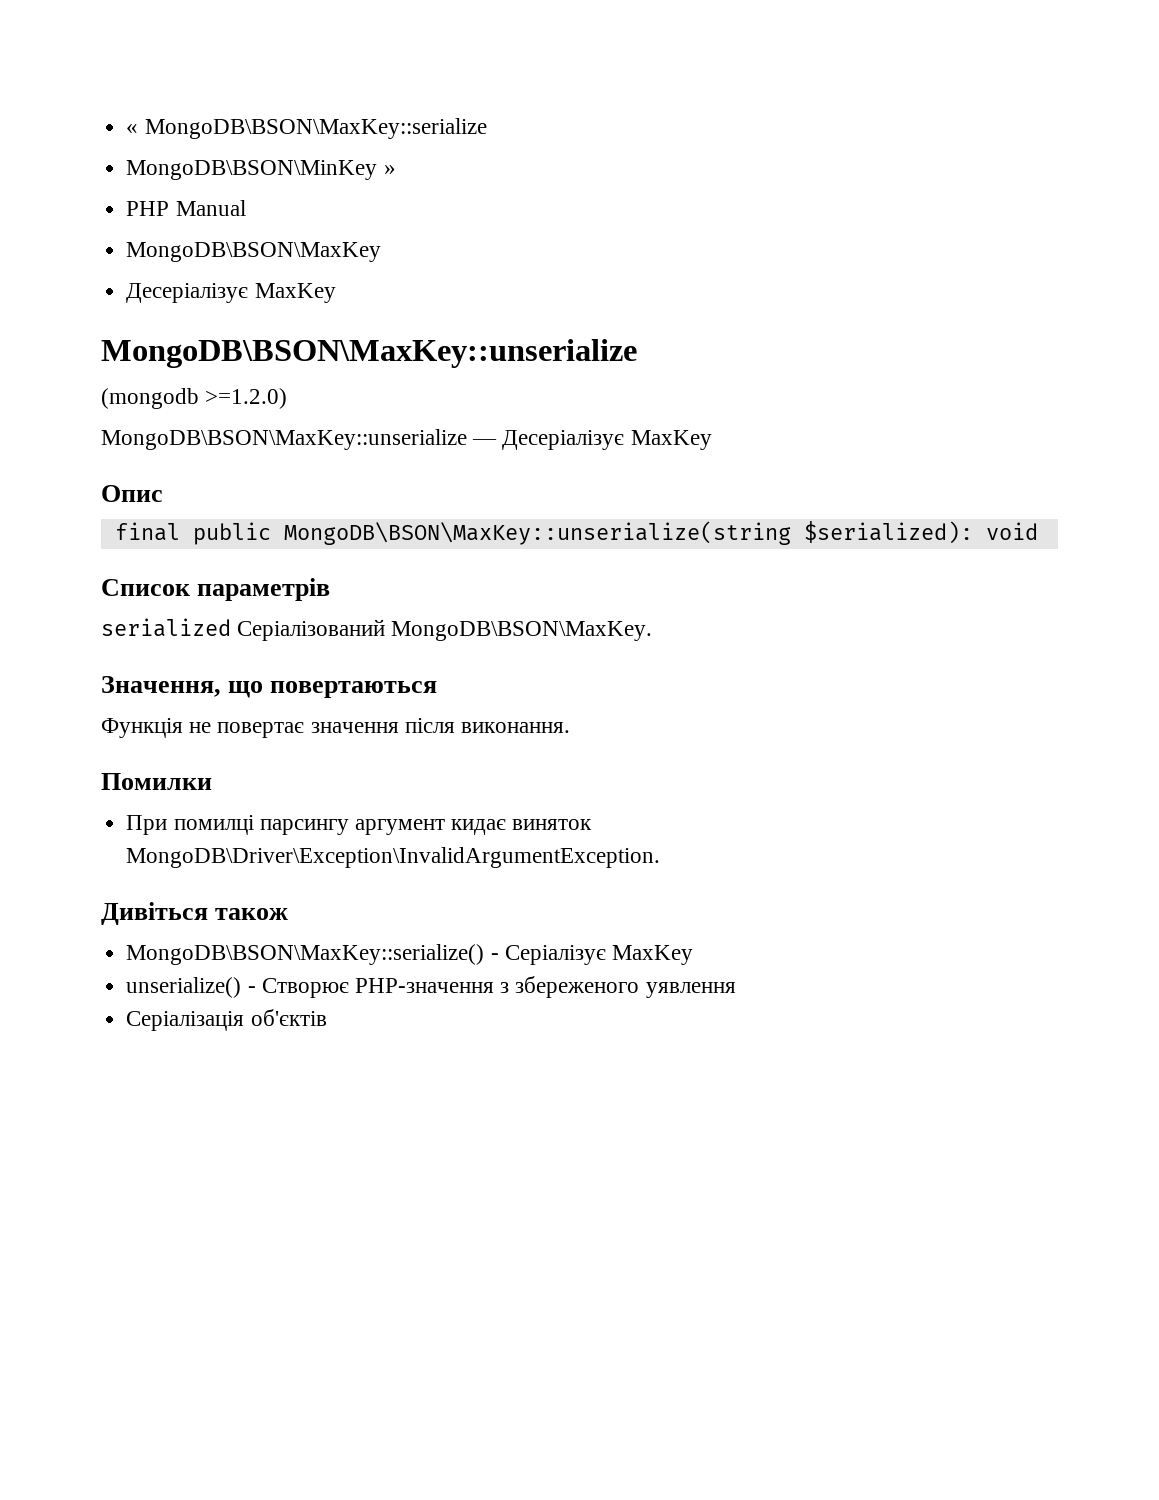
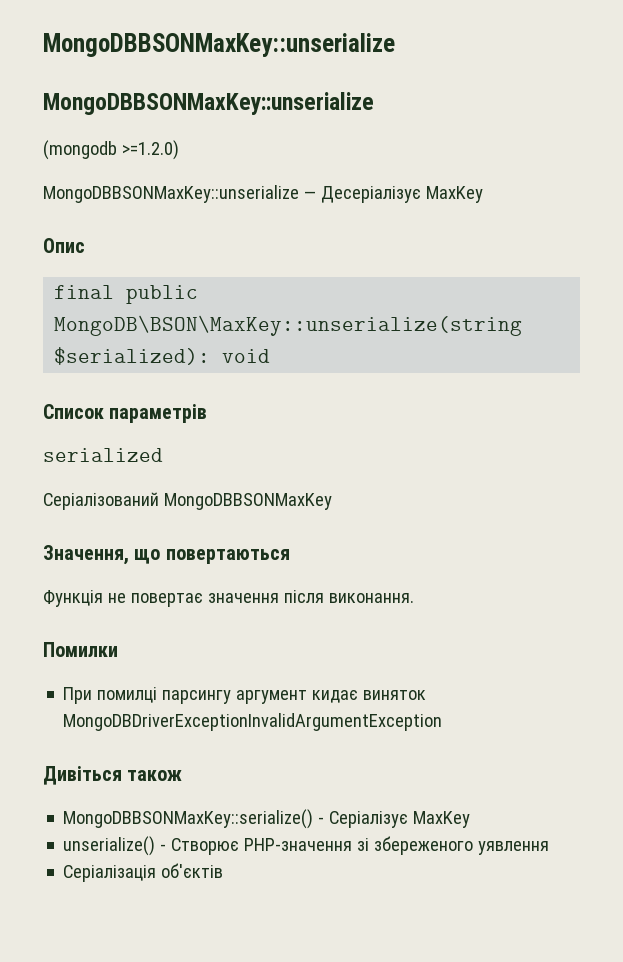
[126,118,487,139] [126,160,396,180] [126,200,246,216] [126,242,382,262] [126,283,336,303] [101,339,637,368] « MongoDB\BSON\MaxKey::serialize // MongoDB\BSON\MinKey » // PHP Manual // MongoDB\BSON\MaxKey // Десеріалізує MaxKey // MongoDB\BSON\MaxKey::unserialize -> [43,33,395,57] [43,92,374,115] MongoDBBSONMaxKey::unserialize // MongoDBBSONMaxKey::unserialize
[101,429,467,450] MongoDB\BSON\MaxKey::unserialize -> [43,185,299,203] MongoDBBSONMaxKey::unserialize
[237,619,653,641] Серіалізований MongoDB\BSON\MaxKey. -> [43,492,332,510] // Серіалізований MongoDBBSONMaxKey
[126,847,661,868] MongoDB\Driver\Exception\InvalidArgumentException. -> [63,713,443,731] MongoDBDriverExceptionInvalidArgumentException
[126,944,485,965] MongoDB\BSON\MaxKey::serialize() -> [63,809,314,829] MongoDBBSONMaxKey::serialize()
[500,982,510,993] з -> [357,838,370,851] зі

